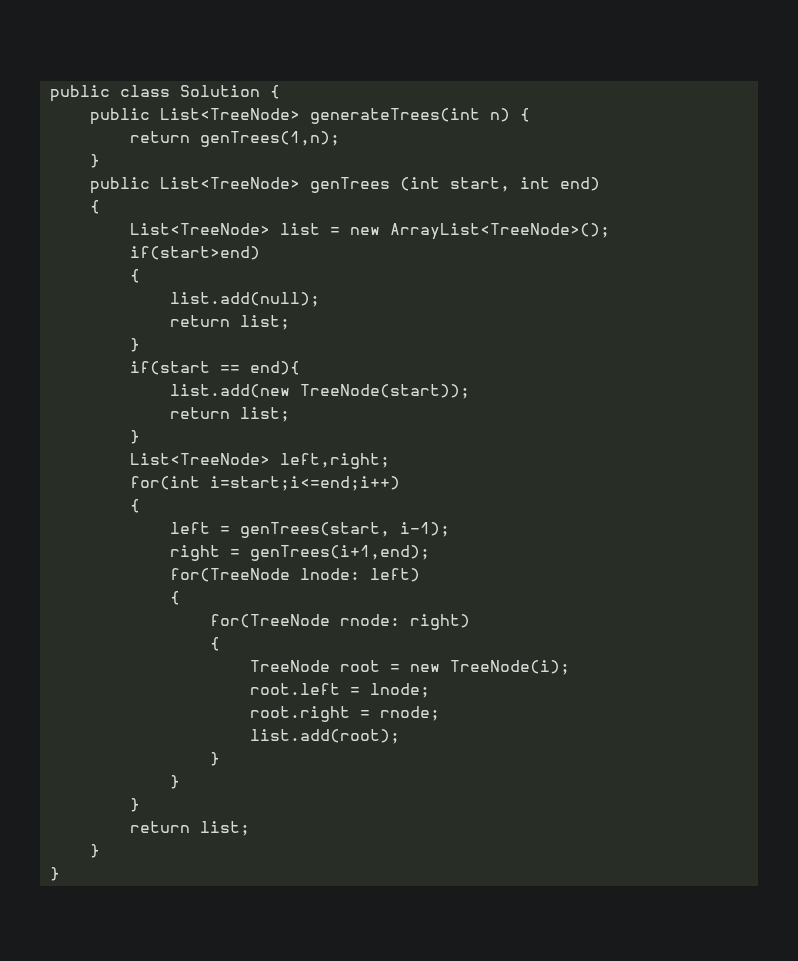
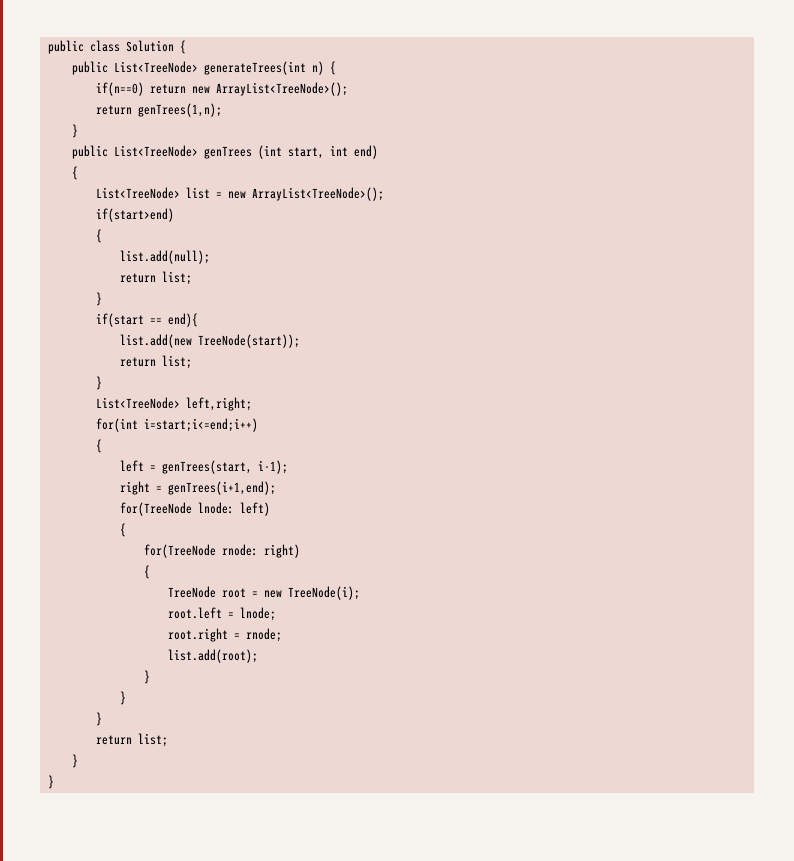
(530, 115) none -> [96,82,349,96] // if(n==0) return new ArrayList<TreeNode>();

